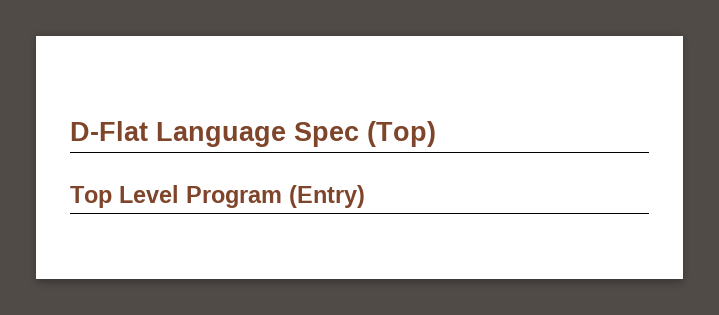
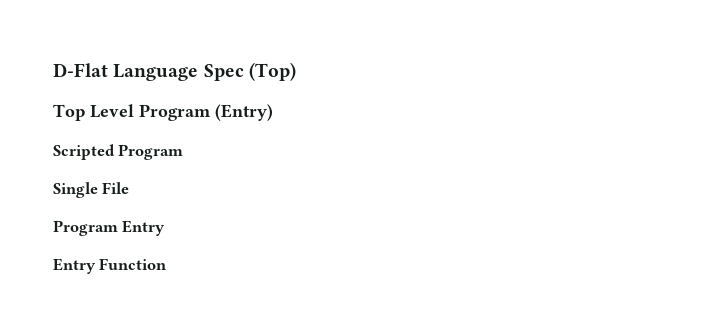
(365, 196) none -> [53,144,184,160] [53,182,130,198] [53,220,166,236] [53,258,168,274] // Scripted Program // Single File // Program Entry // Entry Function

